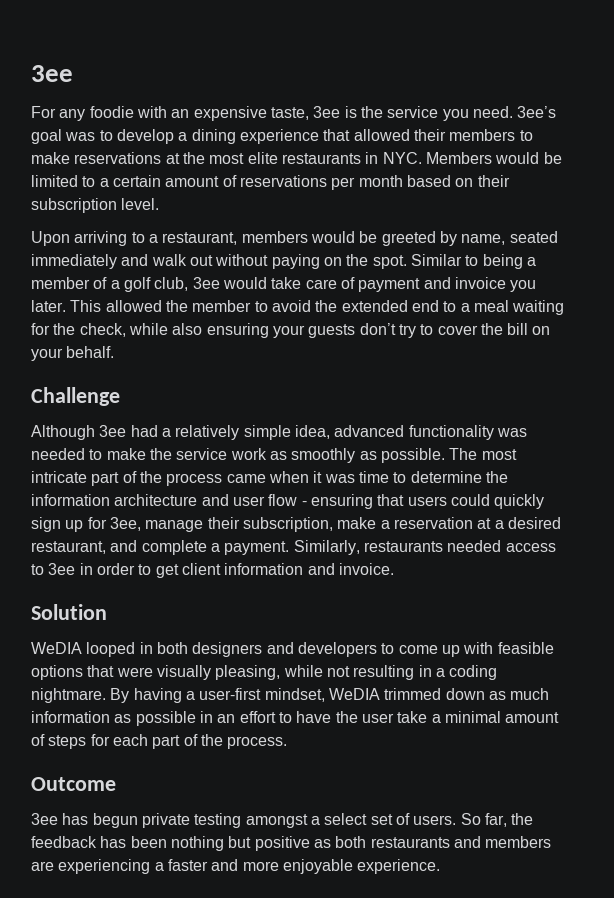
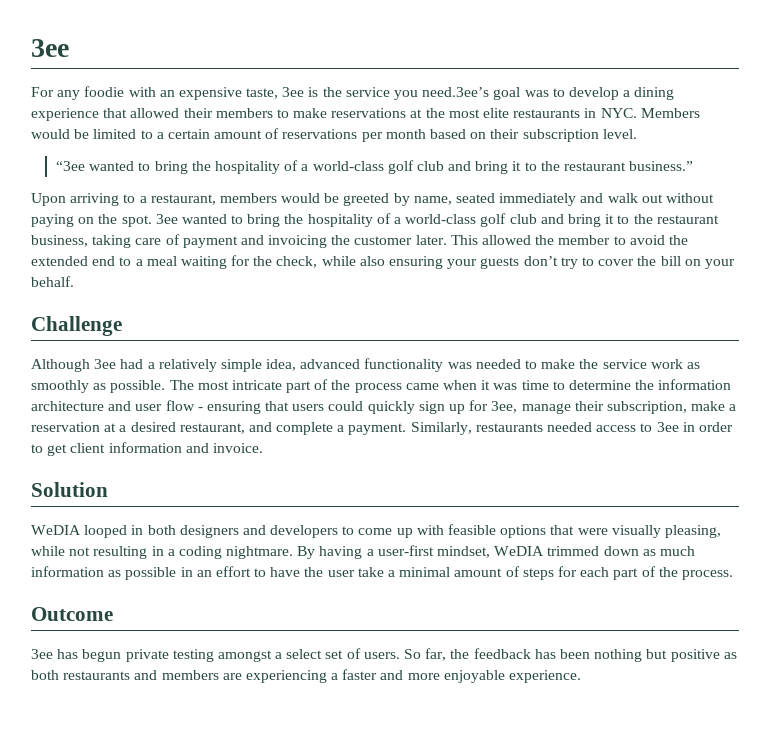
[472,106,557,118] need. 3ee’s -> [422,87,490,97] need.3ee’s
(160, 204) none -> [56,160,694,174] // “3ee wanted to bring the hospitality of a world-class golf club and bring it to the restaurant business.”
[410,254,536,269] [31,277,302,292] Similar to being a member of a golf club, 3ee would take -> [155,213,719,227] [31,235,132,248] 3ee wanted to bring the hospitality of a world-class golf club and bring it to the restaurant business, taking
[454,277,537,292] invoice you -> [268,235,413,248] invoicing the customer

